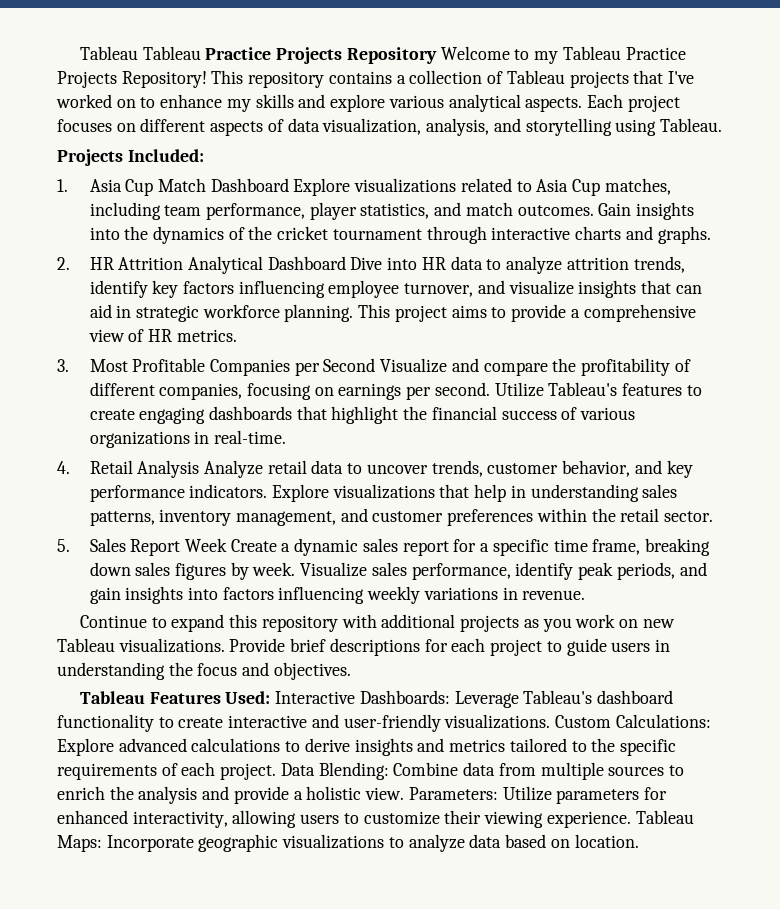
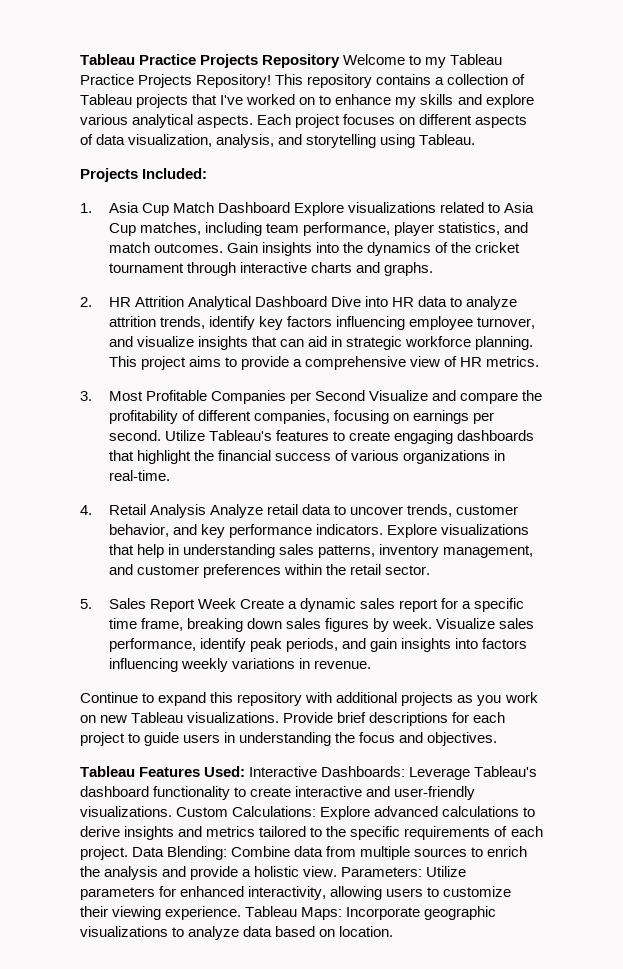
[79,46,201,60] Tableau Tableau -> [80,54,135,65] Tableau

